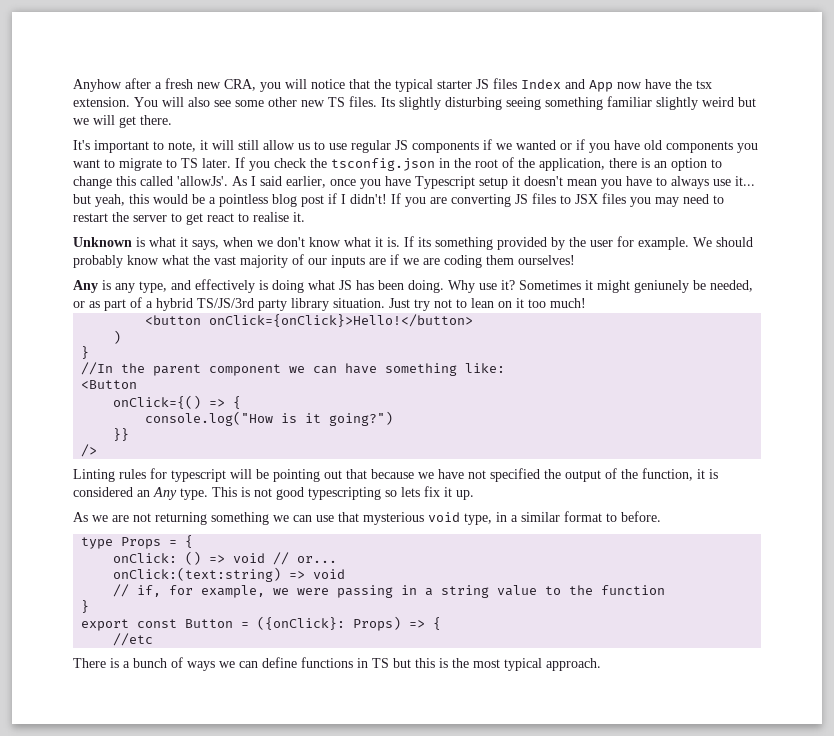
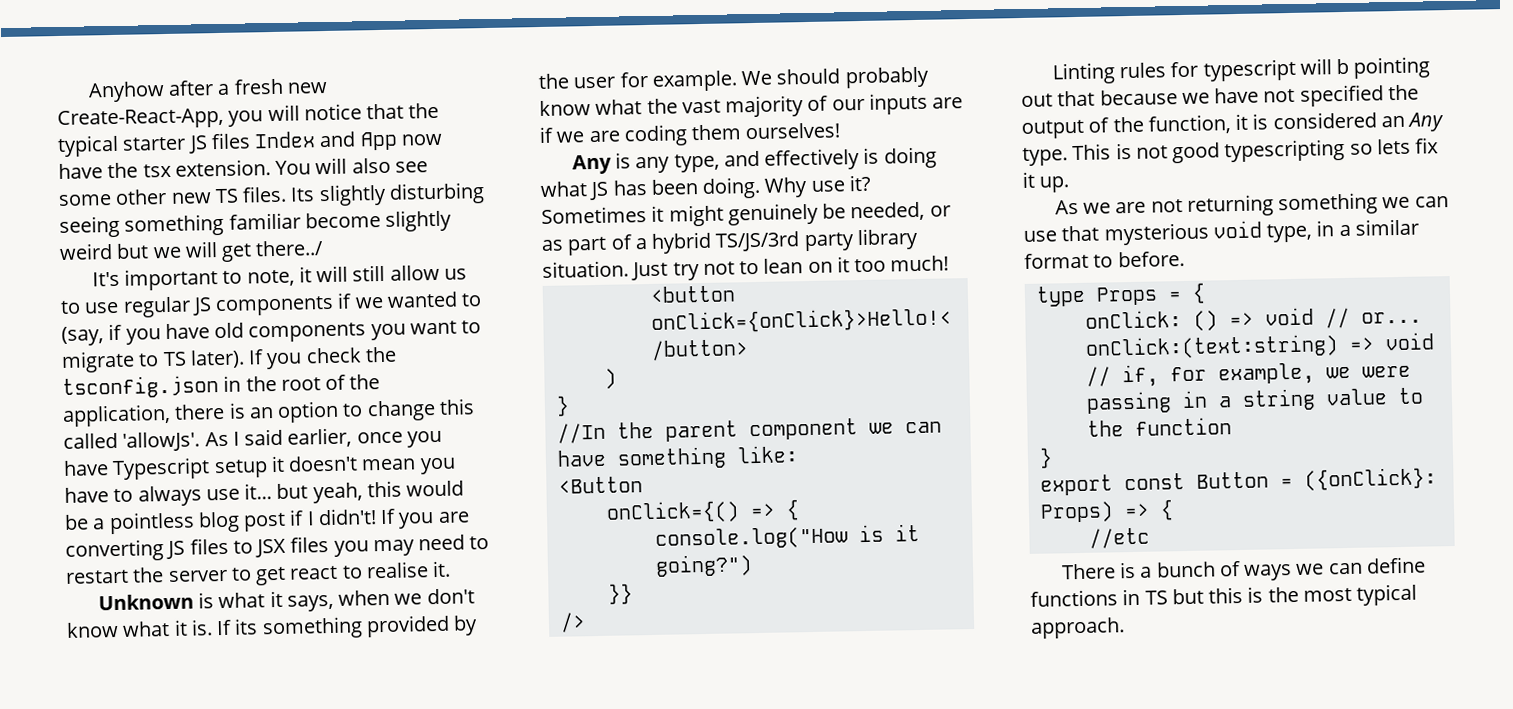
[224,79,256,91] CRA, -> [57,107,224,131] Create-React-App,
(652, 101) none -> [304,212,381,229] become
[140,115,172,125] there. -> [255,240,325,257] there../
[560,143,572,150] or -> [461,293,483,307] [61,326,104,346] to (say,
[202,158,231,168] later. -> [189,349,245,369] later).
[634,280,689,293] geniunely -> [727,202,819,226] genuinely
[256,469,269,479] be -> [1336,58,1350,75] b

